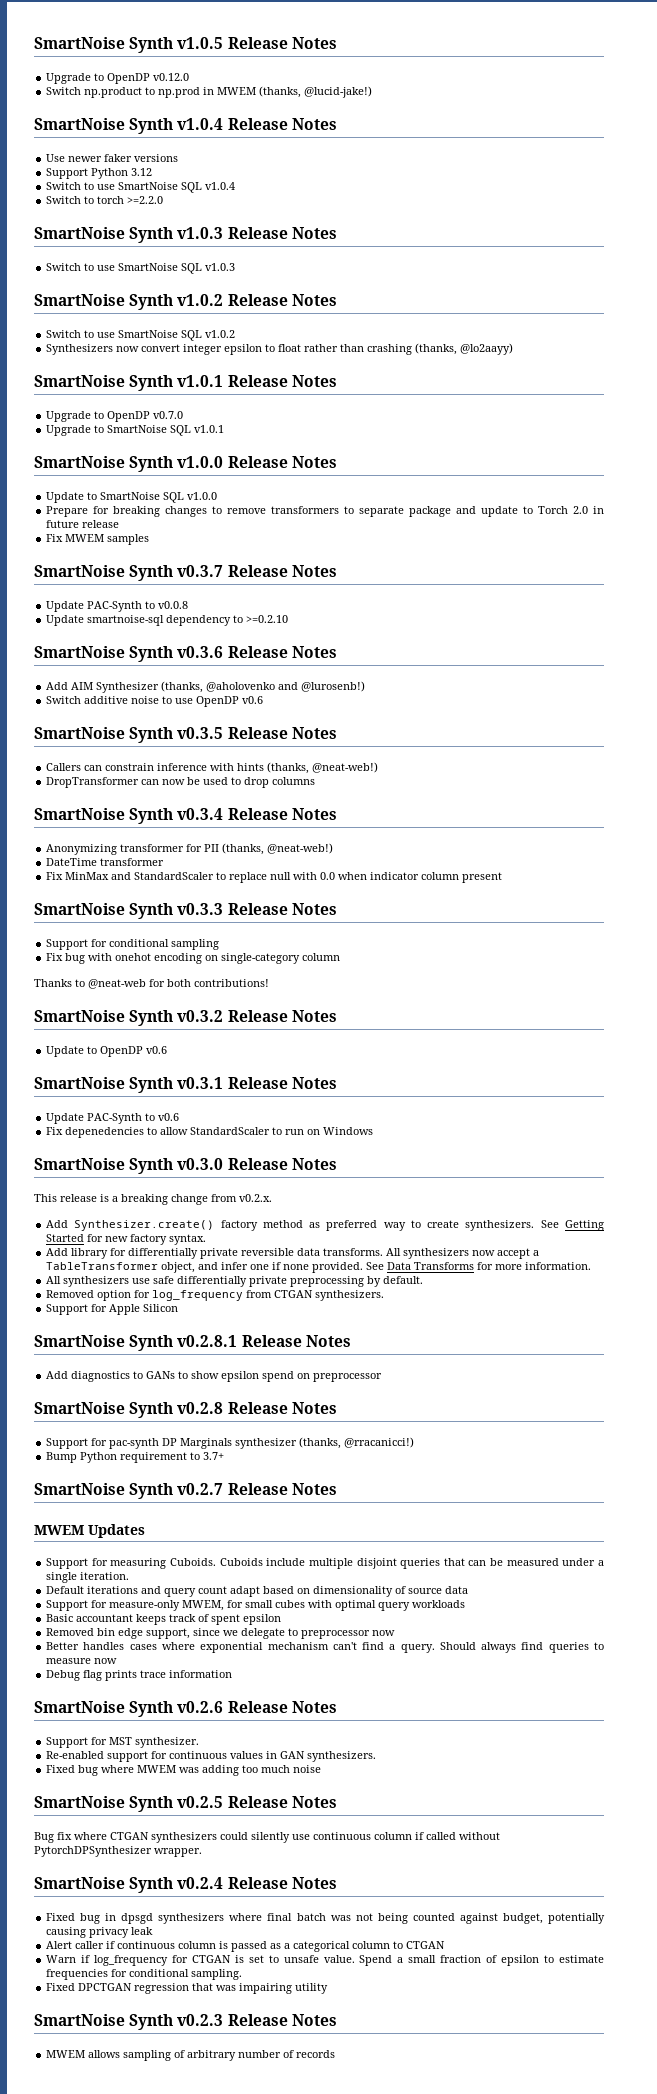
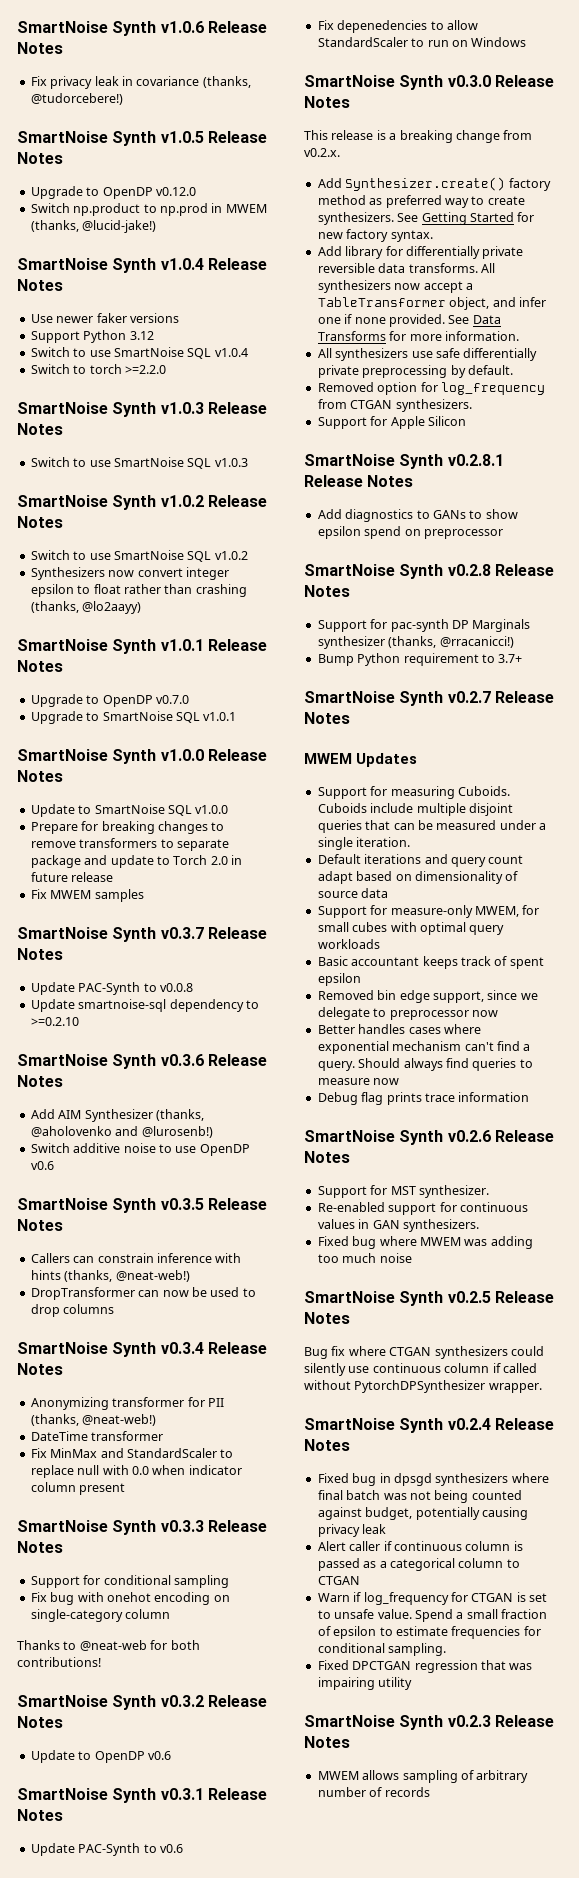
[34,37,174,53] SmartNoise Synth -> [17,21,267,36] [17,42,63,54] [30,76,251,89] [30,93,123,105] [17,131,157,146] SmartNoise Synth v1.0.6 Release Notes // Fix privacy leak in covariance (thanks, @tudorcebere!) // SmartNoise Synth

